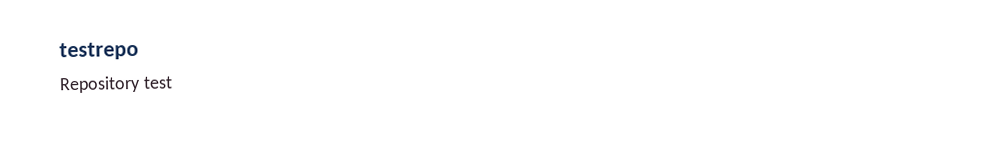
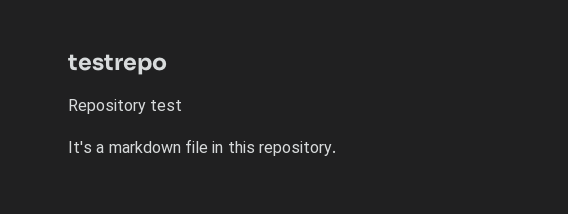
(173, 82) none -> [68,139,336,156] // It's a markdown file in this repository.

